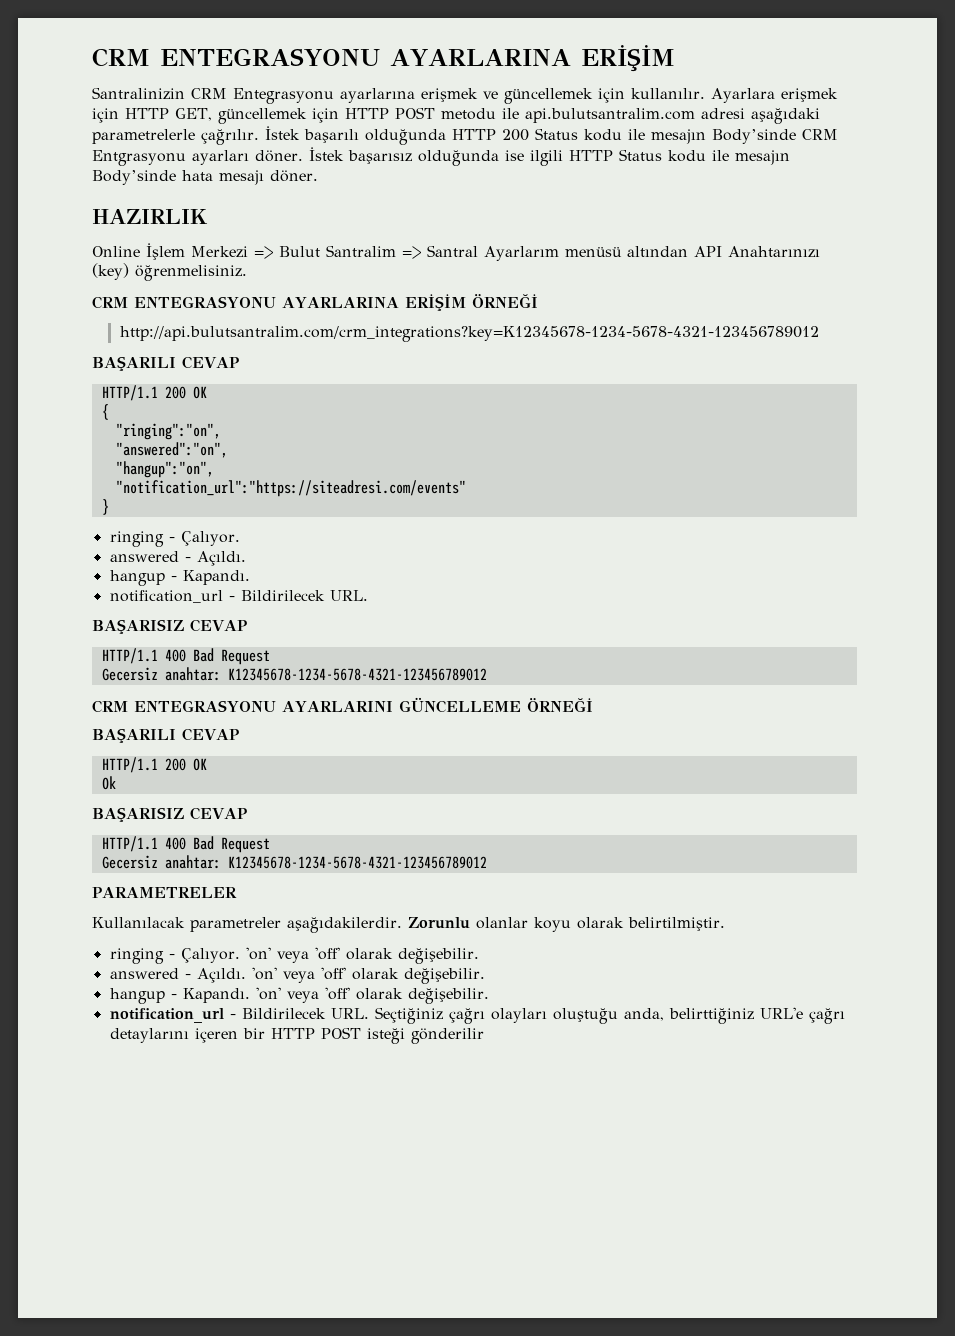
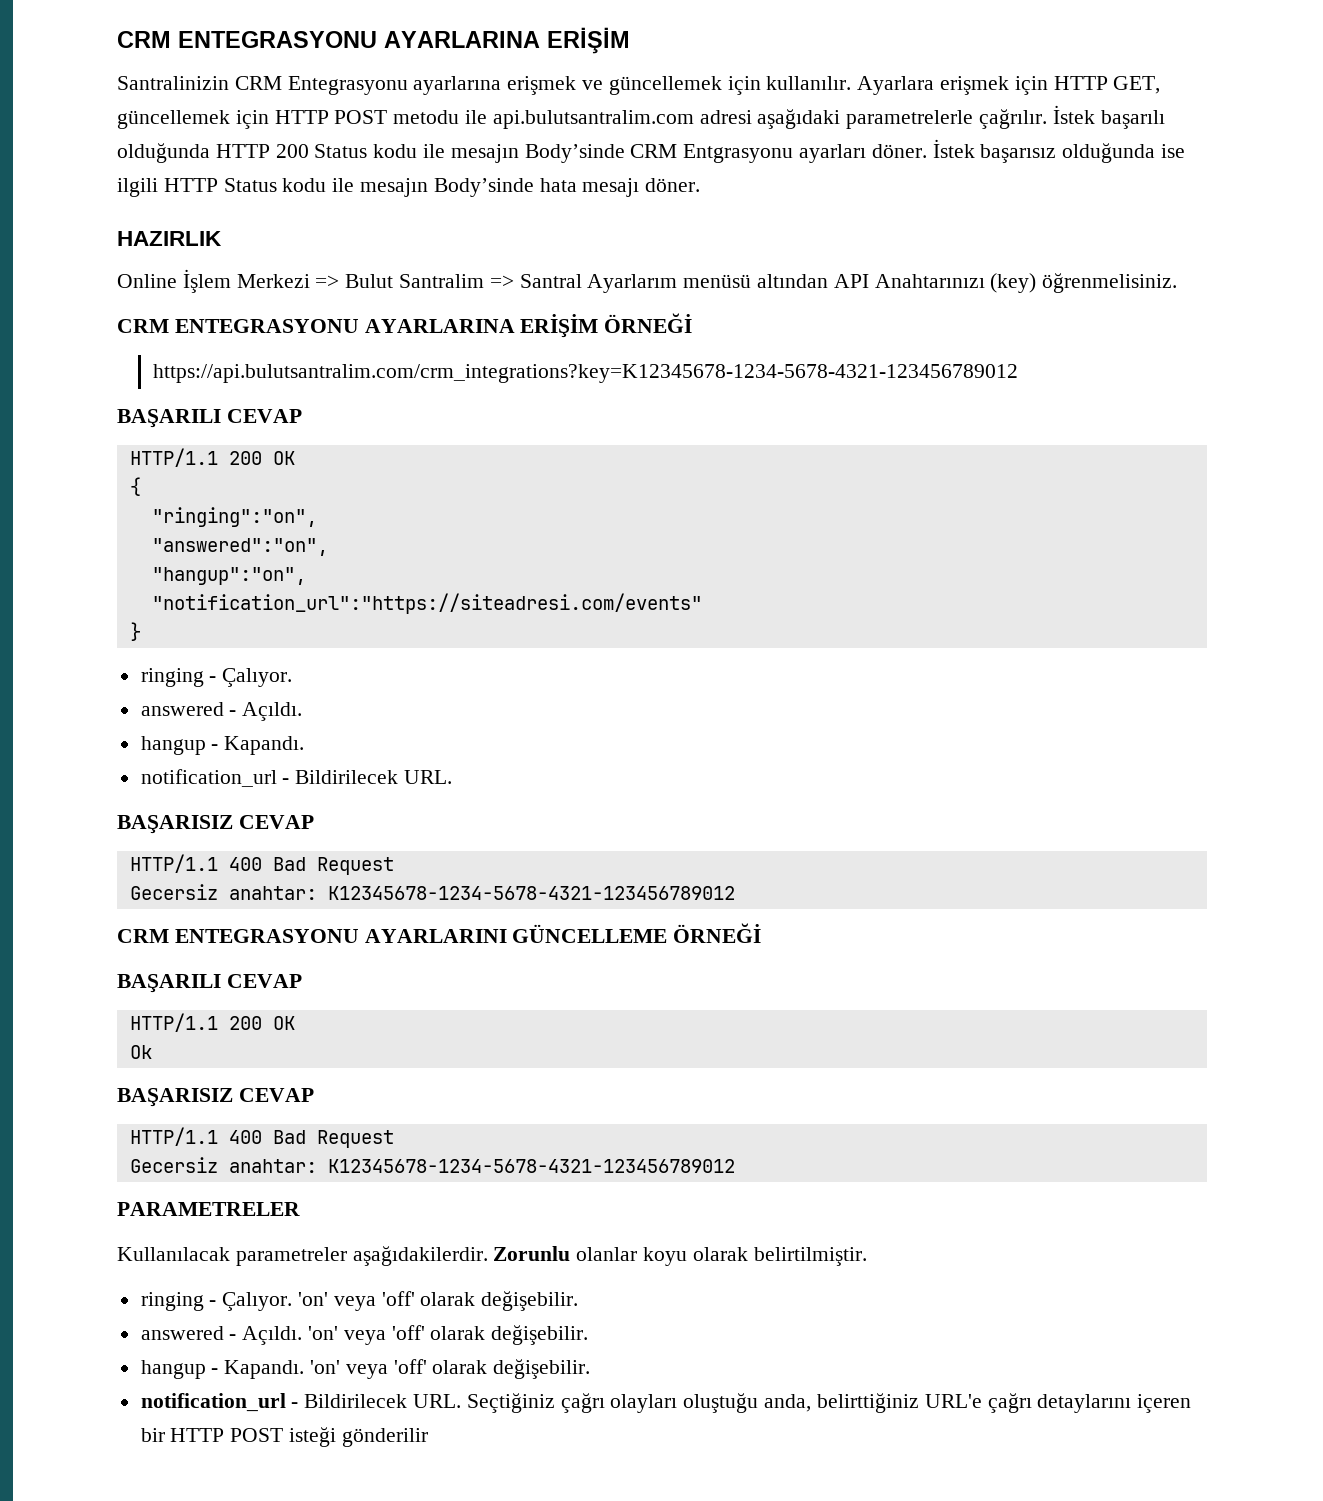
[119,326,819,342] http://api.bulutsantralim.com/crm_integrations?key=K12345678-1234-5678-4321-123456789012 -> [153,364,1019,383] https://api.bulutsantralim.com/crm_integrations?key=K12345678-1234-5678-4321-123456789012

